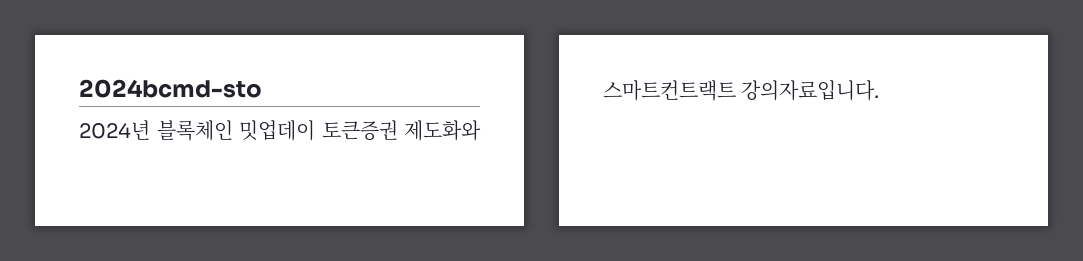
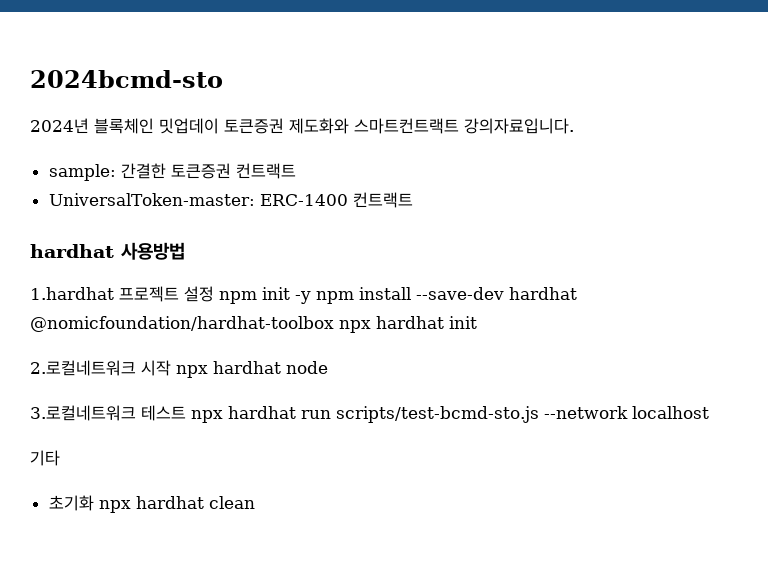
(880, 90) none -> [48,163,296,181] [48,192,413,208] [30,242,185,260] [30,286,577,304] [30,316,477,333] [30,360,328,378] [30,405,709,423] [30,450,60,466] [48,495,255,513] // sample: 간결한 토큰증권 컨트랙트 // UniversalToken-master: ERC-1400 컨트랙트 // hardhat 사용방법 // 1.hardhat 프로젝트 설정 npm init -y npm install --save-dev hardhat @nomicfoundation/hardhat-toolbox npx hardhat init // 2.로컬네트워크 시작 npx hardhat node // 3.로컬네트워크 테스트 npx hardhat run scripts/test-bcmd-sto.js --network localhost // 기타 // 초기화 npx hardhat clean

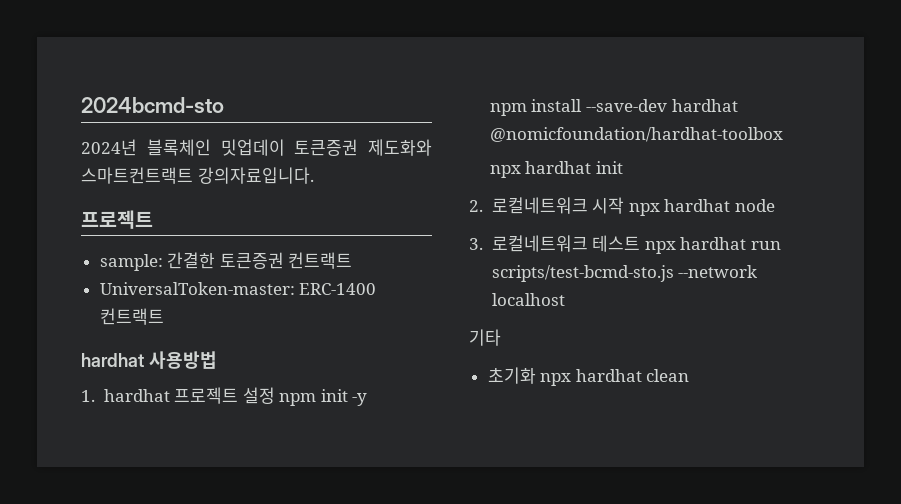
(574, 126) none -> [81,210,153,229] // 프로젝트
[30,287,114,300] 1.hardhat -> [81,389,170,402] 1. hardhat
(311, 297) none -> (368, 399) //
(334, 324) none -> (783, 134) //
[30,360,136,376] 2.로컬네트워크 -> [469,197,588,214] 2. 로컬네트워크
[30,405,136,421] 3.로컬네트워크 -> [469,235,588,252] 3. 로컬네트워크

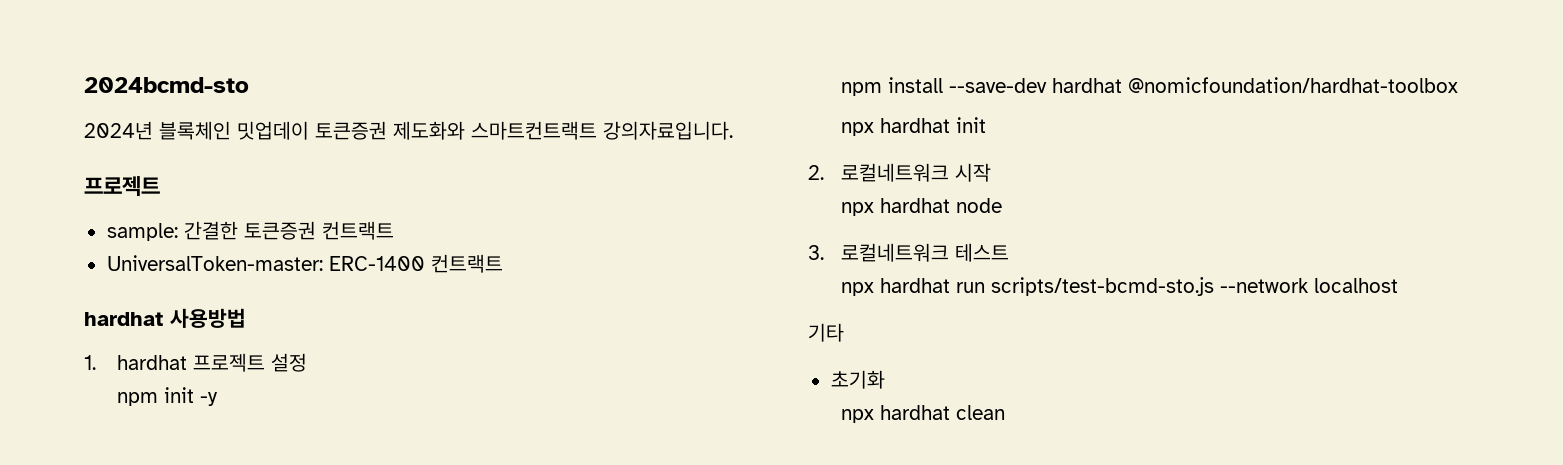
(275, 395) none -> (308, 362) //
(625, 205) none -> (992, 172) //
(641, 243) none -> (1010, 252) //
(536, 375) none -> (885, 379) //

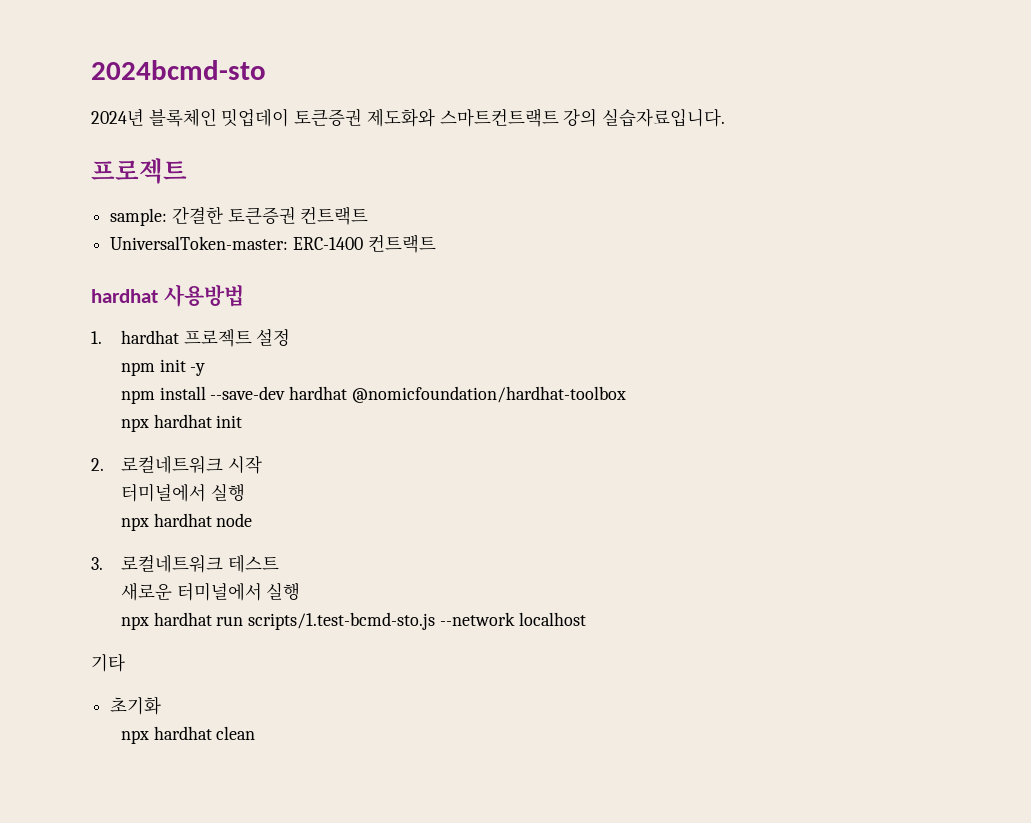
[603,121,733,140] 강의자료입니다. -> [563,108,726,127] 강의 실습자료입니다.
(992, 172) none -> [120,483,245,502] // 터미널에서 실행
(1010, 252) none -> [120,582,301,601] // 새로운 터미널에서 실행
[991,277,1215,296] scripts/test-bcmd-sto.js -> [248,612,436,630] scripts/1.test-bcmd-sto.js

